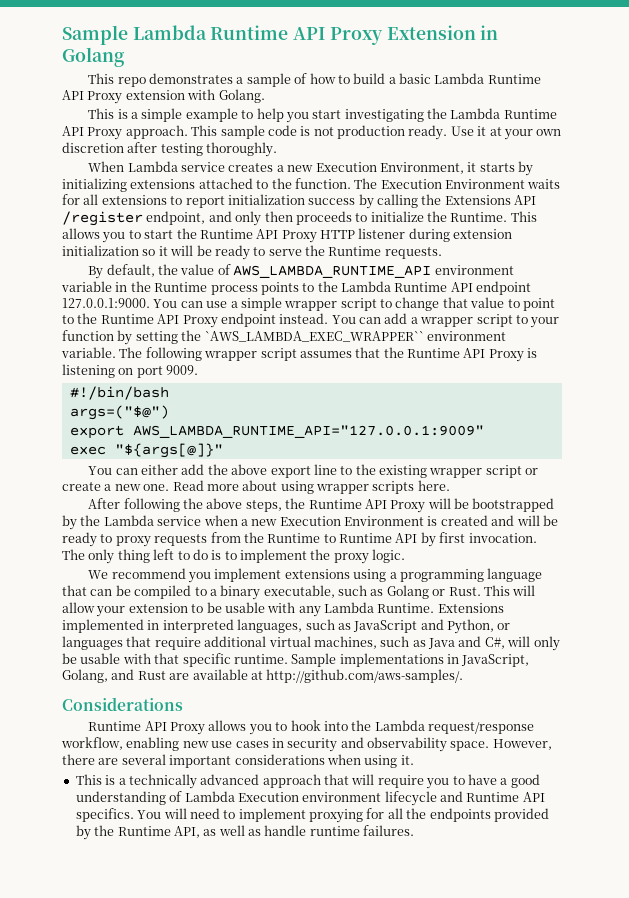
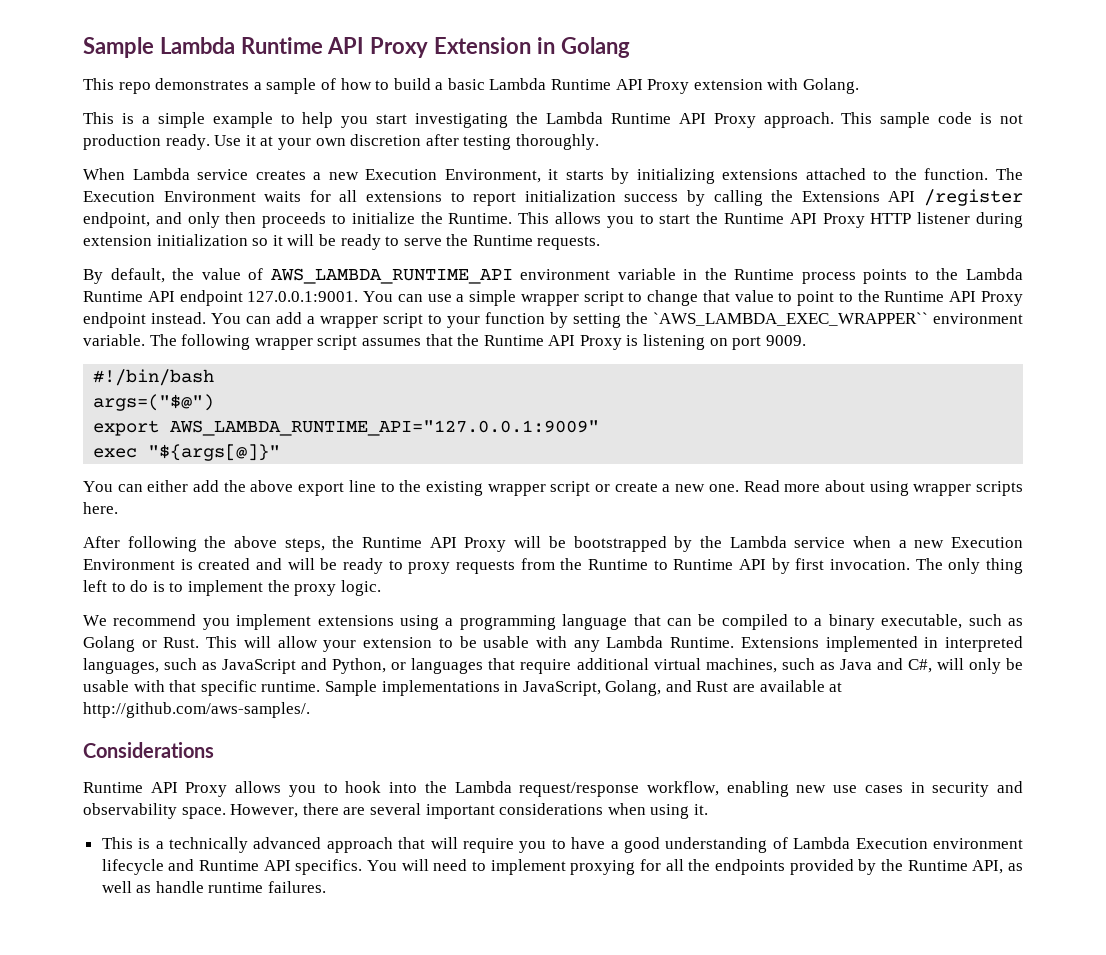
[62,298,150,308] 127.0.0.1:9000. -> [247,291,359,302] 127.0.0.1:9001.

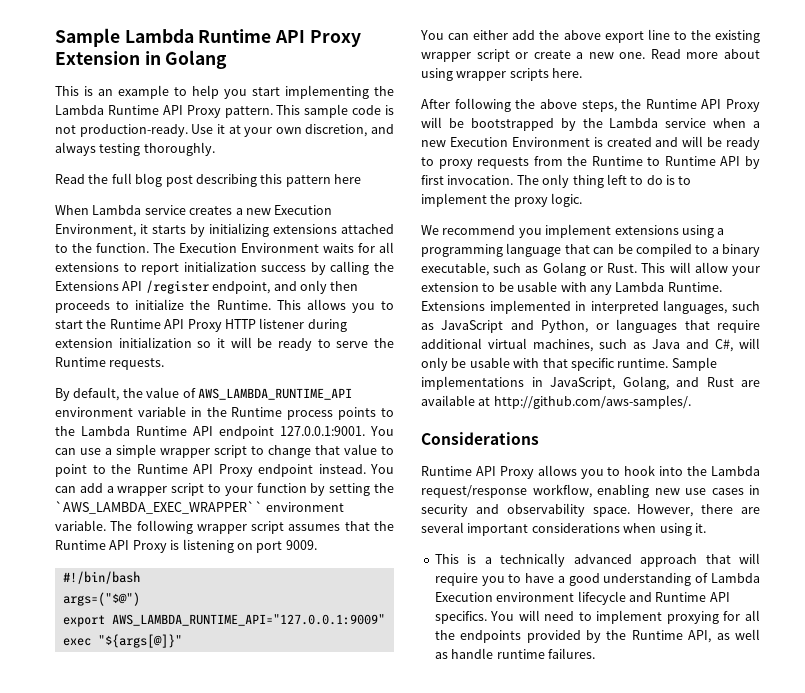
[83,78,860,94] [83,112,205,128] // This repo demonstrates a sample of how to build a basic Lambda Runtime API Proxy extension with Golang. // This is a simple -> [55,86,113,96] // This is an
[415,113,509,128] investigating -> [285,85,369,99] implementing
[763,112,834,128] approach. -> [224,106,273,118] pattern.
[83,134,210,150] production ready. -> [79,124,188,137] production-ready.
[350,134,459,146] discretion after -> [305,124,394,137] [55,142,96,156] discretion, and always
(599, 142) none -> [55,173,361,187] // Read the full blog post describing this pattern here

